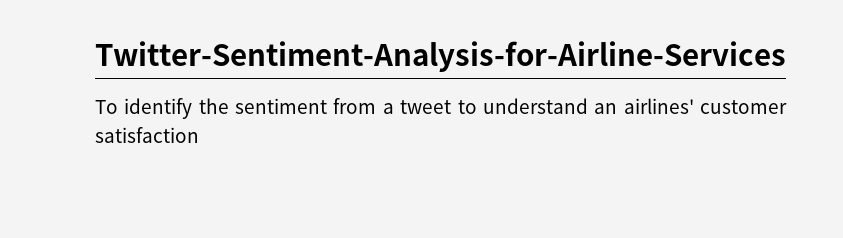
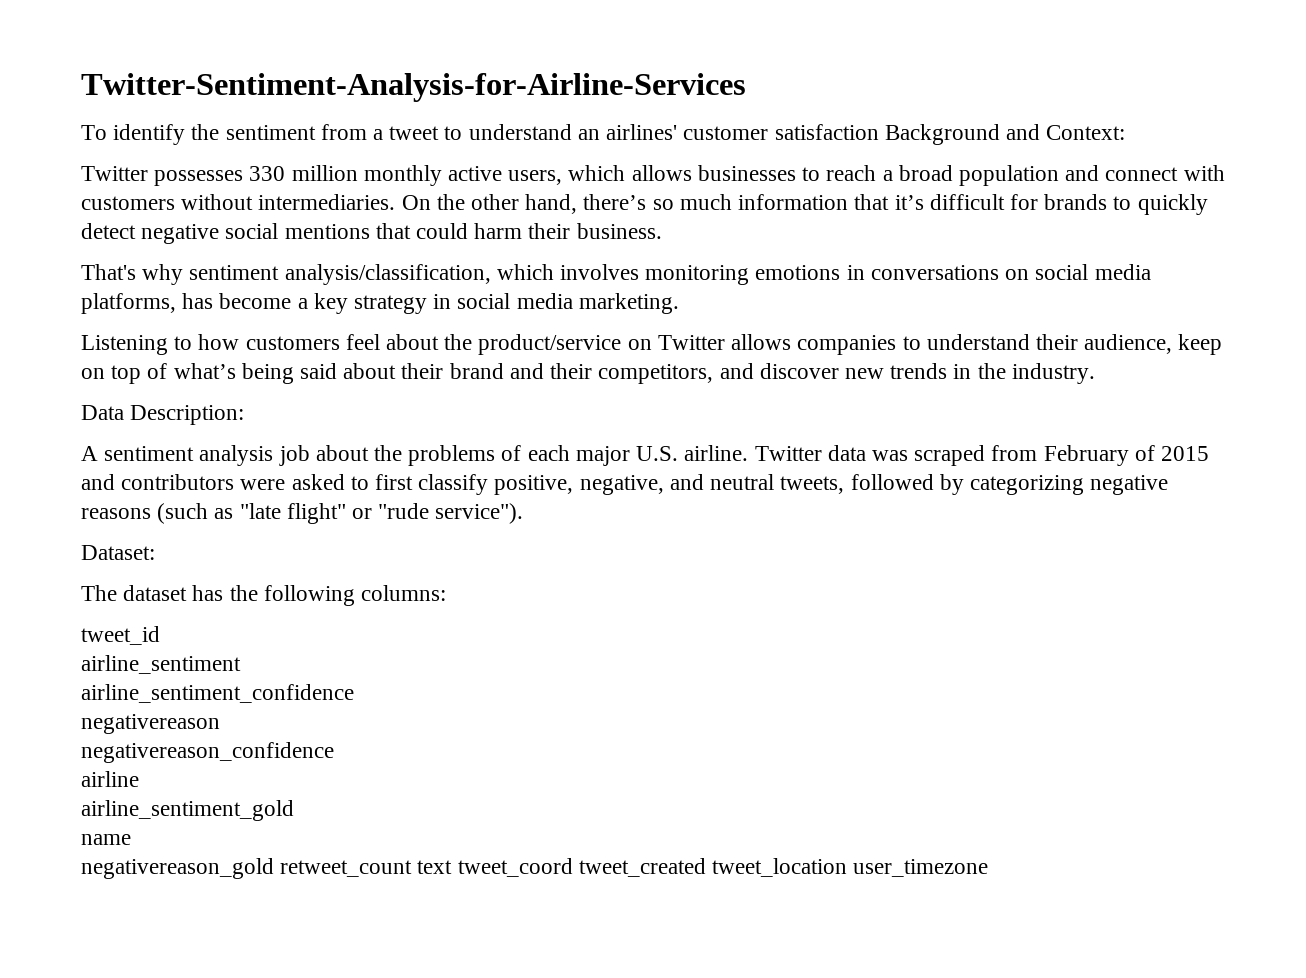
(199, 135) none -> [884,124,1126,145] [81,165,1225,186] [81,194,1208,215] [81,223,662,244] [81,264,1151,285] [81,293,679,314] [81,334,1223,355] [81,363,1095,384] [81,405,245,425] [81,445,1209,466] [81,474,1169,495] [81,503,524,524] [81,545,155,560] [81,585,447,606] [81,626,160,645] [81,655,241,674] [81,684,354,703] [81,714,220,734] [81,742,334,763] [81,771,139,787] [81,800,294,821] [81,834,131,845] [81,858,989,879] Background and Context: // Twitter possesses 330 million monthly active users, which allows businesses to reach a broad population and connect with customers without intermediaries. On the other hand, there’s so much information that it’s difficult for brands to quickly detect negative social mentions that could harm their business. // That's why sentiment analysis/classification, which involves monitoring emotions in conversations on social media platforms, has become a key strategy in social media marketing. // Listening to how customers feel about the product/service on Twitter allows companies to understand their audience, keep on top of what’s being said about their brand and their competitors, and discover new trends in the industry. // Data Description: // A sentiment analysis job about the problems of each major U.S. airline. Twitter data was scraped from February of 2015 and contributors were asked to first classify positive, negative, and neutral tweets, followed by categorizing negative reasons (such as "late flight" or "rude service"). // Dataset: // The dataset has the following columns: // tweet_id // airline_sentiment // airline_sentiment_confidence // negativereason // negativereason_confidence // airline // airline_sentiment_gold // name // negativereason_gold retweet_count text tweet_coord tweet_created tweet_location user_timezone

